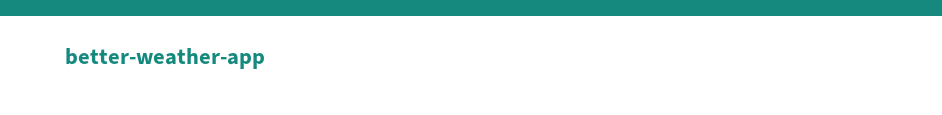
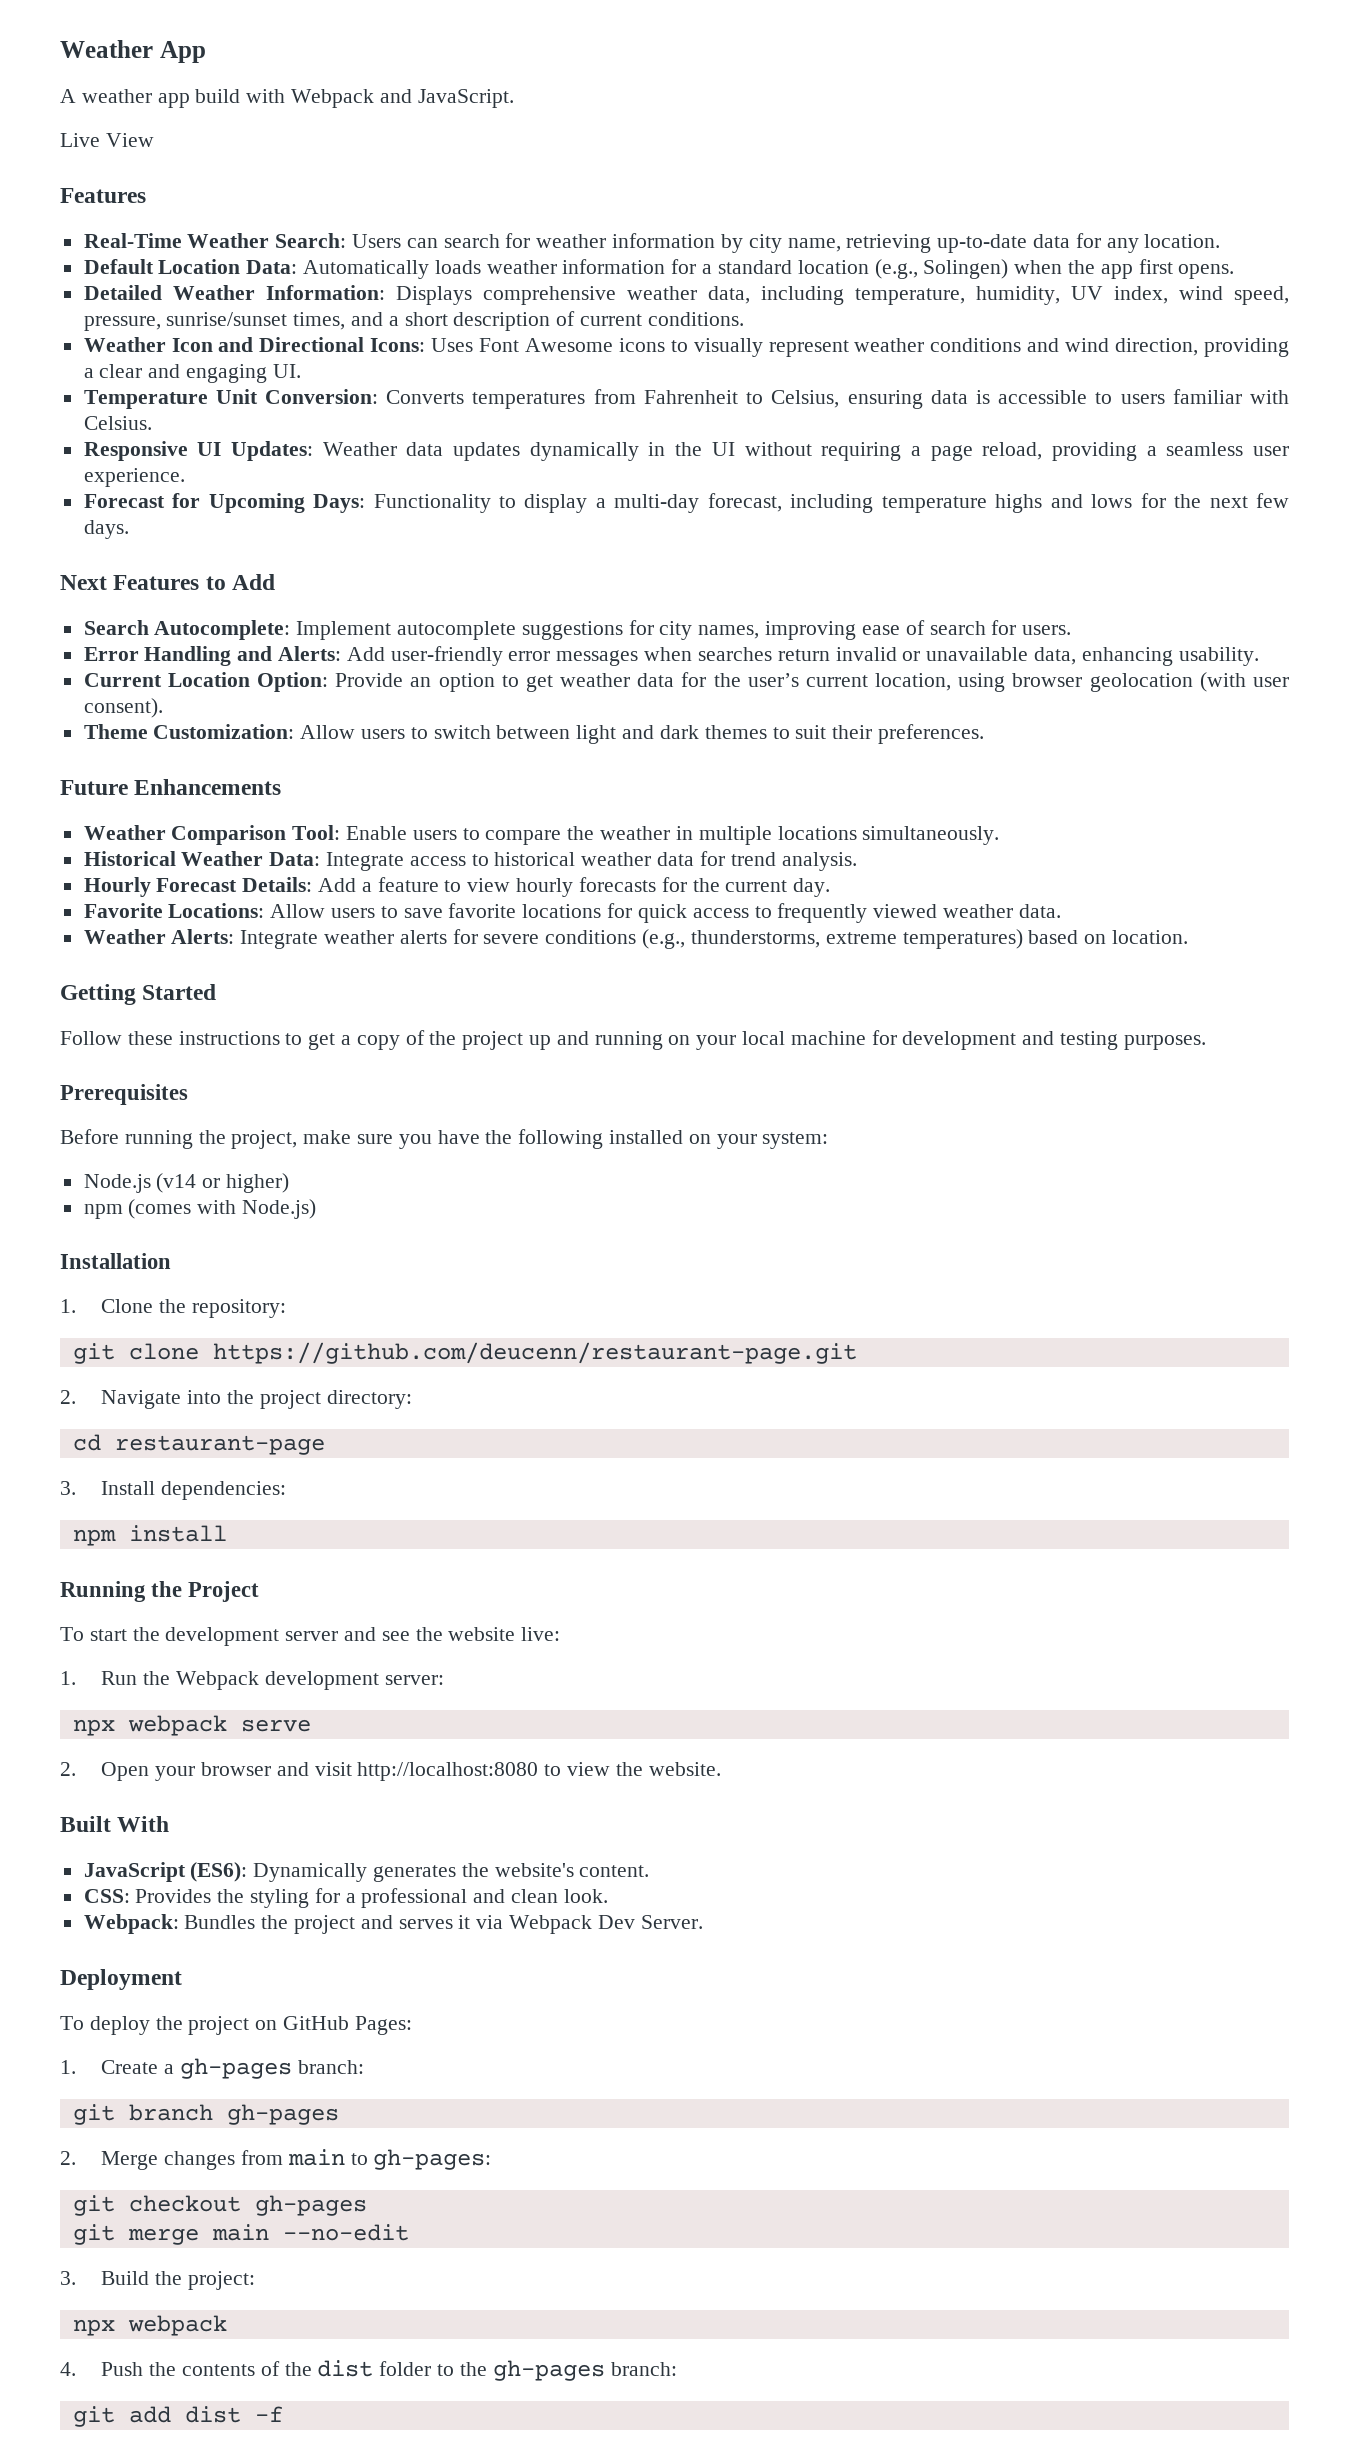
[65,48,265,69] better-weather-app -> [60,40,206,63] [60,89,514,108] [60,133,154,147] [60,188,146,203] [83,233,1221,253] [83,259,1235,279] [83,285,1289,305] [83,311,744,331] [83,337,1289,357] [83,364,301,383] [83,389,1289,409] [83,416,152,430] [83,441,1290,461] [83,468,185,487] [83,493,1289,513] [83,520,129,539] [60,574,276,590] [83,620,1072,640] [83,646,1259,666] [83,672,1289,692] [83,698,163,718] [83,724,984,744] [60,779,282,795] [83,825,1000,845] [83,851,857,871] [83,877,831,897] [83,903,1061,923] [83,929,1188,949] [60,984,217,1005] [60,1030,1206,1050] [60,1084,188,1105] [60,1129,829,1149] [83,1173,290,1193] [83,1199,317,1219] [60,1253,171,1269] [60,1299,287,1318] [72,1342,857,1364] [60,1390,412,1409] [72,1434,325,1455] [60,1481,287,1500] [72,1525,227,1546] [60,1581,260,1602] [60,1627,561,1646] [60,1671,444,1690] [72,1715,311,1736] [60,1762,721,1781] [60,1816,170,1832] [83,1862,650,1882] [83,1888,608,1908] [83,1914,703,1934] [60,1969,182,1990] [60,2016,412,2035] [60,2058,364,2079] [72,2104,339,2125] [60,2149,492,2170] [72,2195,367,2216] [72,2224,409,2245] [60,2271,256,2290] [72,2315,227,2336] [60,2360,677,2381] [72,2406,283,2427] Weather App // A weather app build with Webpack and JavaScript. // Live View // Features // Real-Time Weather Search: Users can search for weather information by city name, retrieving up-to-date data for any location. // Default Location Data: Automatically loads weather information for a standard location (e.g., Solingen) when the app first opens. // Detailed Weather Information: Displays comprehensive weather data, including temperature, humidity, UV index, wind speed, pressure, sunrise/sunset times, and a short description of current conditions. // Weather Icon and Directional Icons: Uses Font Awesome icons to visually represent weather conditions and wind direction, providing a clear and engaging UI. // Temperature Unit Conversion: Converts temperatures from Fahrenheit to Celsius, ensuring data is accessible to users familiar with Celsius. // Responsive UI Updates: Weather data updates dynamically in the UI without requiring a page reload, providing a seamless user experience. // Forecast for Upcoming Days: Functionality to display a multi-day forecast, including temperature highs and lows for the next few days. // Next Features to Add // Search Autocomplete: Implement autocomplete suggestions for city names, improving ease of search for users. // Error Handling and Alerts: Add user-friendly error messages when searches return invalid or unavailable data, enhancing usability. // Current Location Option: Provide an option to get weather data for the user’s current location, using browser geolocation (with user consent). // Theme Customization: Allow users to switch between light and dark themes to suit their preferences. // Future Enhancements // Weather Comparison Tool: Enable users to compare the weather in multiple locations simultaneously. // Historical Weather Data: Integrate access to historical weather data for trend analysis. // Hourly Forecast Details: Add a feature to view hourly forecasts for the current day. // Favorite Locations: Allow users to save favorite locations for quick access to frequently viewed weather data. // Weather Alerts: Integrate weather alerts for severe conditions (e.g., thunderstorms, extreme temperatures) based on location. // Getting Started // Follow these instructions to get a copy of the project up and running on your local machine for development and testing purposes. // Prerequisites // Before running the project, make sure you have the following installed on your system: // Node.js (v14 or higher) // npm (comes with Node.js) // Installation // 1. Clone the repository: // git clone https://github.com/deucenn/restaurant-page.git // 2. Navigate into the project directory: // cd restaurant-page // 3. Install dependencies: // npm install // Running the Project // To start the development server and see the website live: // 1. Run the Webpack development server: // npx webpack serve // 2. Open your browser and visit http://localhost:8080 to view the website. // Built With // JavaScript (ES6): Dynamically generates the website's content. // CSS: Provides the styling for a professional and clean look. // Webpack: Bundles the project and serves it via Webpack Dev Server. // Deployment // To deploy the project on GitHub Pages: // 1. Create a gh-pages branch: // git branch gh-pages // 2. Merge changes from main to gh-pages: // git checkout gh-pages // git merge main --no-edit // 3. Build the project: // npx webpack // 4. Push the contents of the dist folder to the gh-pages branch: // git add dist -f

